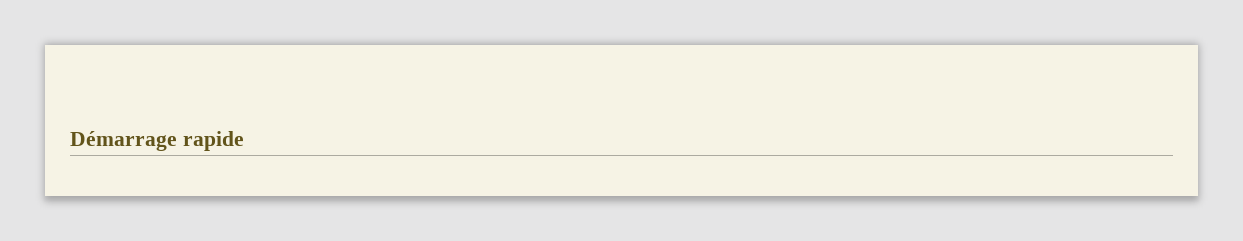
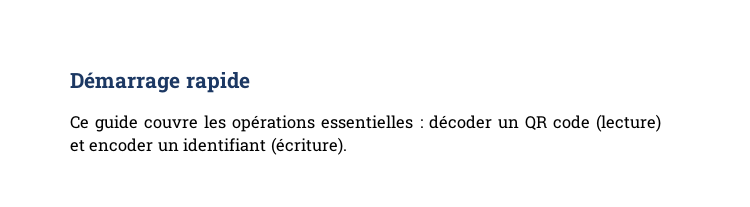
(244, 141) none -> [70,114,661,132] [70,137,347,155] // Ce guide couvre les opérations essentielles : décoder un QR code (lecture) et encoder un identifiant (écriture).

